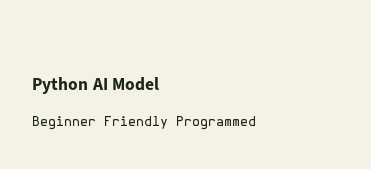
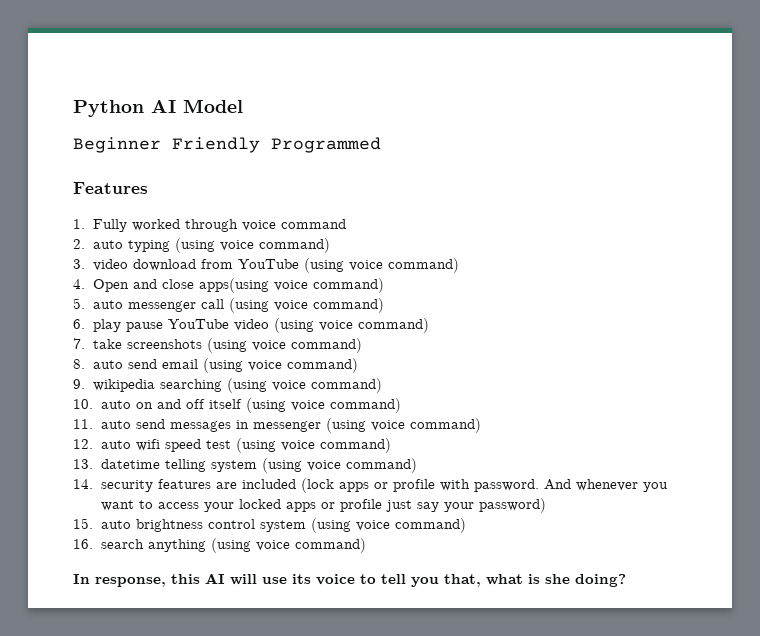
(256, 123) none -> [73,182,148,194] [73,219,346,232] [73,238,330,253] [73,258,459,273] [73,278,384,293] [73,298,384,313] [73,318,429,333] [73,338,362,353] [73,358,358,373] [73,378,382,393] [73,398,401,413] [73,418,481,433] [73,438,391,453] [73,458,417,473] [73,478,668,493] [100,498,546,513] [73,518,466,533] [73,538,366,553] [73,573,626,587] // Features // 1. Fully worked through voice command // 2. auto typing (using voice command) // 3. video download from YouTube (using voice command) // 4. Open and close apps(using voice command) // 5. auto messenger call (using voice command) // 6. play pause YouTube video (using voice command) // 7. take screenshots (using voice command) // 8. auto send email (using voice command) // 9. wikipedia searching (using voice command) // 10. auto on and off itself (using voice command) // 11. auto send messages in messenger (using voice command) // 12. auto wifi speed test (using voice command) // 13. datetime telling system (using voice command) // 14. security features are included (lock apps or profile with password. And whenever you want to access your locked apps or profile just say your password) // 15. auto brightness control system (using voice command) // 16. search anything (using voice command) // In response, this AI will use its voice to tell you that, what is she doing?

